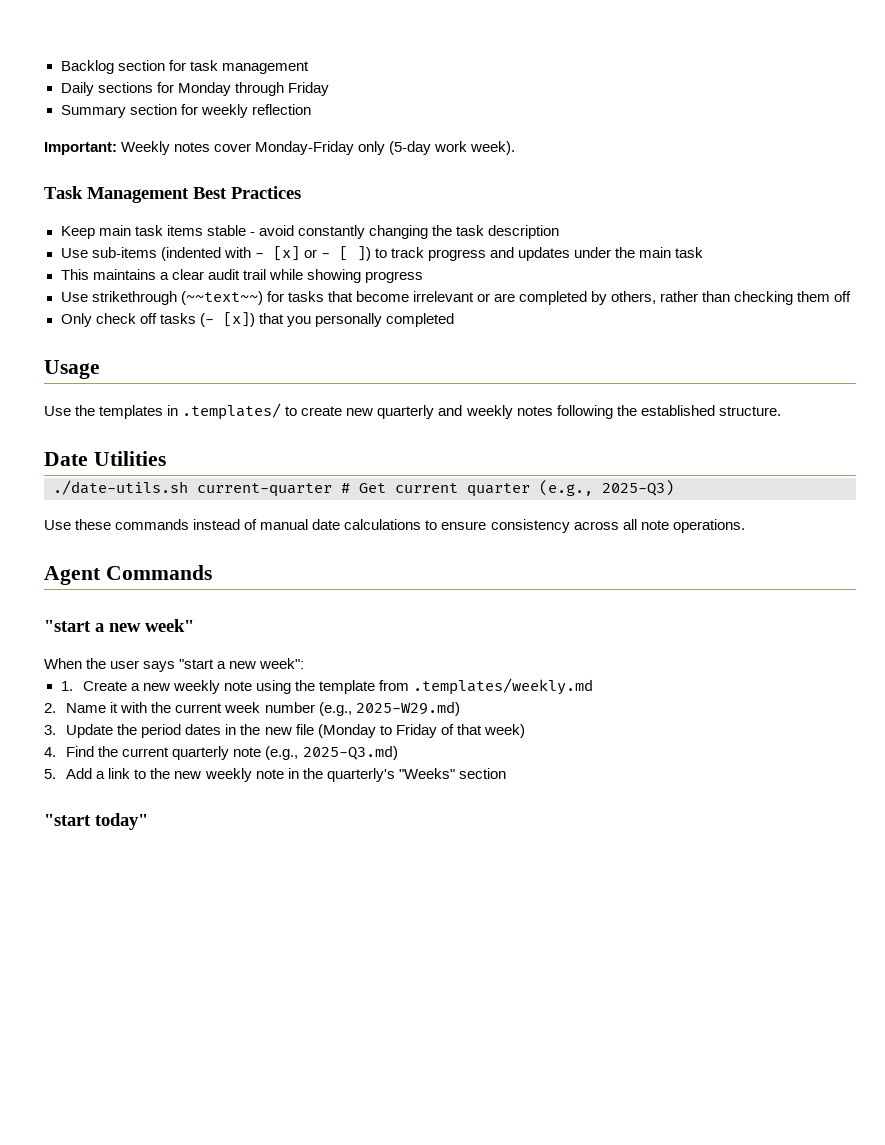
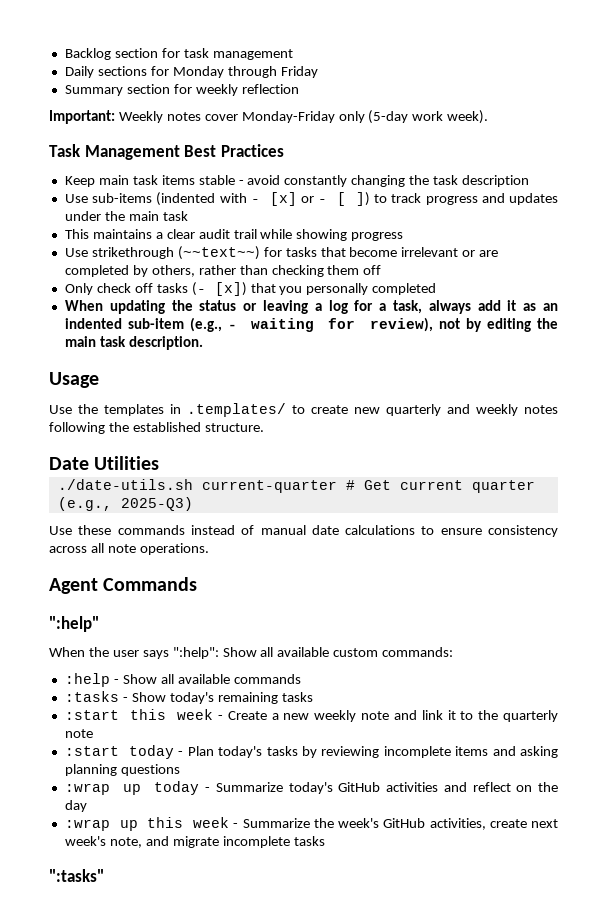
(454, 320) none -> [64,300,559,314] [64,317,559,332] [64,336,203,350] // When updating the status or leaving a log for a task, always add it as an indented sub-item (e.g., - waiting for review), not by editing the main task description.
[44,619,194,632] "start a new week" -> [49,616,99,632] ":help"
[179,658,305,669] [60,681,73,691] "start a new week": // 1. -> [172,647,454,659] [64,673,301,687] [64,691,313,704] [64,709,223,720] ":help": Show all available custom commands: // :help - Show all available commands // :tasks - Show today's remaining tasks // :start this week -
[255,678,594,695] [44,701,460,716] [44,724,525,738] [44,745,398,760] [44,768,506,782] [44,813,148,830] using the template from .templates/weekly.md // 2. Name it with the current week number (e.g., 2025-W29.md) // 3. Update the period dates in the new file (Monday to Friday of that week) // 4. Find the current quarterly note (e.g., 2025-Q3.md) // 5. Add a link to the new weekly note in the quarterly's "Weeks" section // "start today" -> [393,710,558,722] [64,729,93,738] [64,745,559,759] [64,764,180,776] [64,781,558,795] [64,800,87,812] [64,817,559,831] [64,836,325,848] [49,869,104,882] and link it to the quarterly note // :start today - Plan today's tasks by reviewing incomplete items and asking planning questions // :wrap up today - Summarize today's GitHub activities and reflect on the day // :wrap up this week - Summarize the week's GitHub activities, create next week's note, and migrate incomplete tasks // ":tasks"

